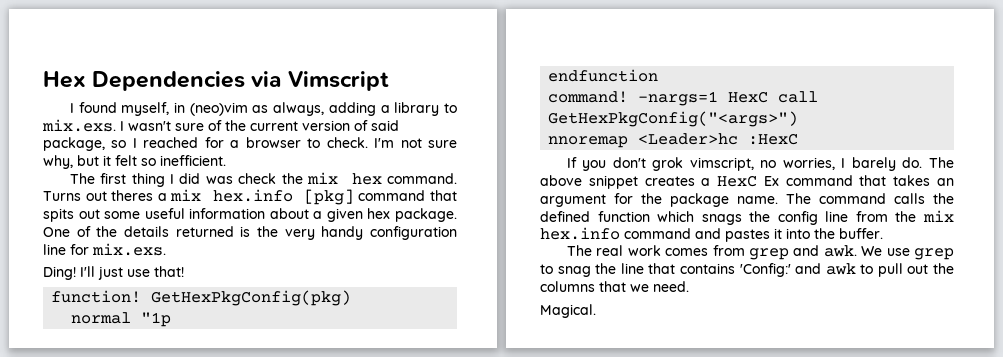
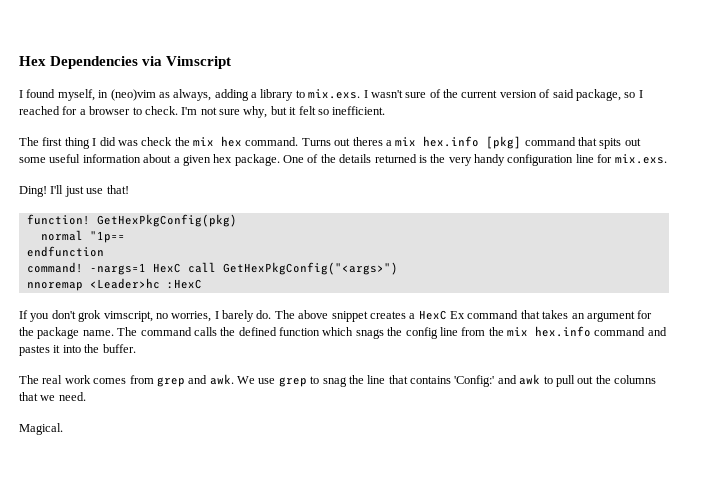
[141,312,172,327] "1p -> [89,231,125,243] "1p==

